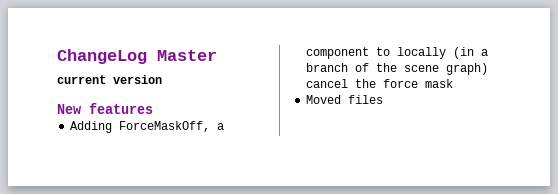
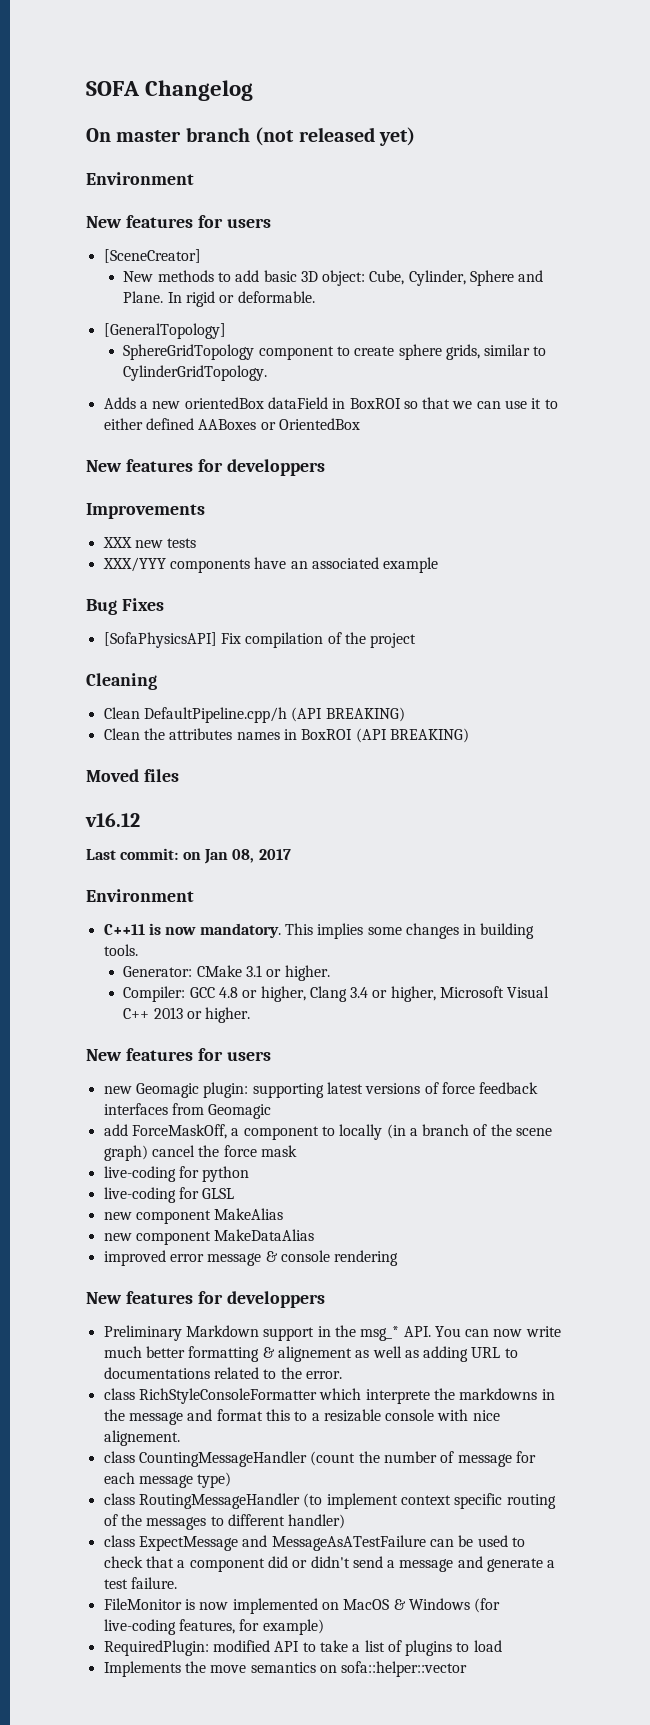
[57,49,217,64] [57,75,162,84] [57,103,153,114] [70,121,113,133] ChangeLog Master // current version // New features // Adding -> [86,80,254,101] [86,127,415,146] [86,172,194,185] [86,215,271,228] [103,249,201,263] [123,270,544,286] [123,291,315,307] [103,323,226,339] [123,344,547,360] [123,365,268,381] [103,397,558,409] [103,418,360,430] [86,459,325,476] [86,503,205,519] [102,537,197,548] [102,557,439,573] [86,598,164,615] [103,632,417,648] [86,673,157,690] [103,707,405,723] [103,728,469,743] [86,769,179,782] [85,813,140,827] [86,848,291,864] [86,889,194,902] [103,923,535,939] [103,944,138,956] [123,965,330,981] [123,986,550,1002] [123,1007,251,1023] [86,1048,271,1061] [103,1082,539,1098] [103,1103,272,1119] [103,1124,128,1136] SOFA Changelog // On master branch (not released yet) // Environment // New features for users // [SceneCreator] // New methods to add basic 3D object: Cube, Cylinder, Sphere and Plane. In rigid or deformable. // [GeneralTopology] // SphereGridTopology component to create sphere grids, similar to CylinderGridTopology. // Adds a new orientedBox dataField in BoxROI so that we can use it to either defined AABoxes or OrientedBox // New features for developpers // Improvements // XXX new tests // XXX/YYY components have an associated example // Bug Fixes // [SofaPhysicsAPI] Fix compilation of the project // Cleaning // Clean DefaultPipeline.cpp/h (API BREAKING) // Clean the attributes names in BoxROI (API BREAKING) // Moved files // v16.12 // Last commit: on Jan 08, 2017 // Environment // C++11 is now mandatory. This implies some changes in building tools. // Generator: CMake 3.1 or higher. // Compiler: GCC 4.8 or higher, Clang 3.4 or higher, Microsoft Visual C++ 2013 or higher. // New features for users // new Geomagic plugin: supporting latest versions of force feedback interfaces from Geomagic // add
[306,95,384,104] Moved files -> [103,1166,250,1182] [103,1187,235,1203] [103,1208,284,1224] [103,1229,315,1245] [103,1250,399,1266] [86,1291,325,1308] [103,1325,561,1341] [103,1346,518,1362] [103,1367,342,1379] [103,1388,555,1404] [103,1409,500,1425] [103,1430,180,1446] [103,1451,536,1467] [103,1472,232,1488] [103,1493,556,1509] [103,1514,346,1530] [103,1535,525,1551] [103,1556,556,1572] [103,1577,177,1589] [103,1598,501,1614] [103,1619,324,1635] [103,1640,502,1656] [103,1661,468,1677] live-coding for python // live-coding for GLSL // new component MakeAlias // new component MakeDataAlias // improved error message & console rendering // New features for developpers // Preliminary Markdown support in the msg_* API. You can now write much better formatting & alignement as well as adding URL to documentations related to the error. // class RichStyleConsoleFormatter which interprete the markdowns in the message and format this to a resizable console with nice alignement. // class CountingMessageHandler (count the number of message for each message type) // class RoutingMessageHandler (to implement context specific routing of the messages to different handler) // class ExpectMessage and MessageAsATestFailure can be used to check that a component did or didn't send a message and generate a test failure. // FileMonitor is now implemented on MacOS & Windows (for live-coding features, for example) // RequiredPlugin: modified API to take a list of plugins to load // Implements the move semantics on sofa::helper::vector

